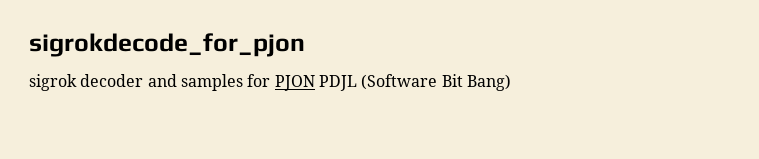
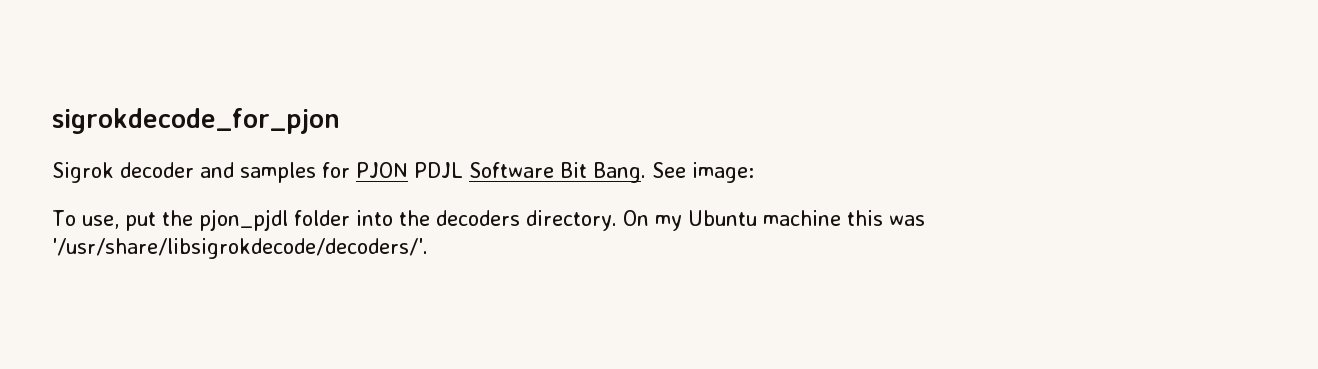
[29,74,77,91] sigrok -> [52,162,114,183] Sigrok
[361,74,511,91] (Software Bit Bang) -> [468,162,754,183] [52,209,925,231] [52,238,428,259] Software Bit Bang. See image: // To use, put the pjon_pjdl folder into the decoders directory. On my Ubuntu machine this was '/usr/share/libsigrokdecode/decoders/'.

